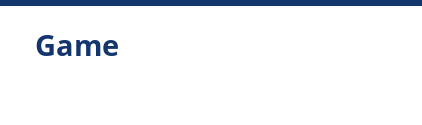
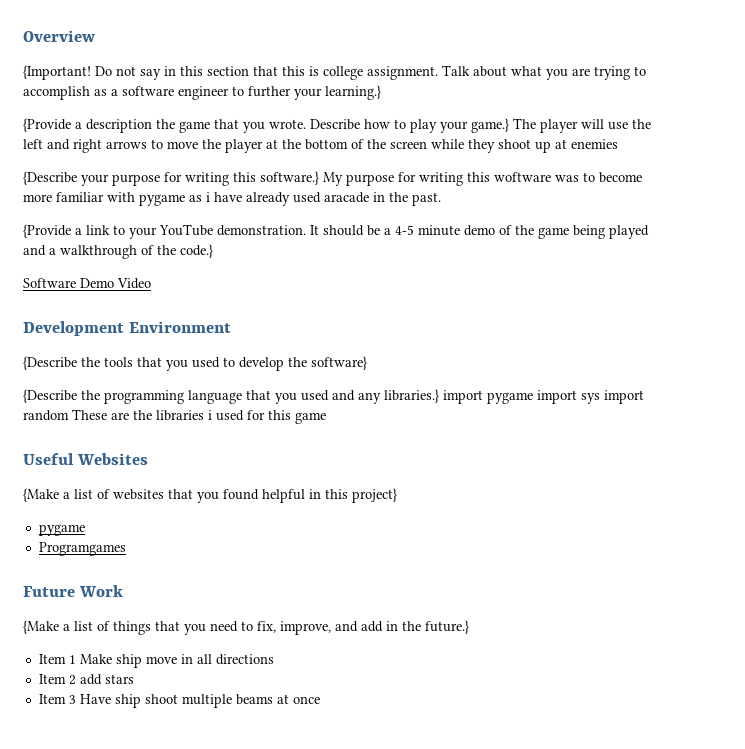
[35,35,119,56] Game -> [23,30,95,42] [23,65,646,80] [23,85,381,100] [23,118,651,133] [23,139,618,153] [23,171,642,186] [23,192,441,206] [23,224,649,239] [23,244,213,259] [23,278,151,289] [23,321,232,336] [23,356,367,371] [23,389,644,404] [23,409,326,424] [23,453,149,465] [23,488,397,503] [38,524,85,536] [38,542,126,556] [23,585,124,597] [23,620,469,635] [38,654,274,668] [38,674,134,685] [38,694,320,708] Overview // {Important! Do not say in this section that this is college assignment. Talk about what you are trying to accomplish as a software engineer to further your learning.} // {Provide a description the game that you wrote. Describe how to play your game.} The player will use the left and right arrows to move the player at the bottom of the screen while they shoot up at enemies // {Describe your purpose for writing this software.} My purpose for writing this woftware was to become more familiar with pygame as i have already used aracade in the past. // {Provide a link to your YouTube demonstration. It should be a 4-5 minute demo of the game being played and a walkthrough of the code.} // Software Demo Video // Development Environment // {Describe the tools that you used to develop the software} // {Describe the programming language that you used and any libraries.} import pygame import sys import random These are the libraries i used for this game // Useful Websites // {Make a list of websites that you found helpful in this project} // pygame // Programgames // Future Work // {Make a list of things that you need to fix, improve, and add in the future.} // Item 1 Make ship move in all directions // Item 2 add stars // Item 3 Have ship shoot multiple beams at once

